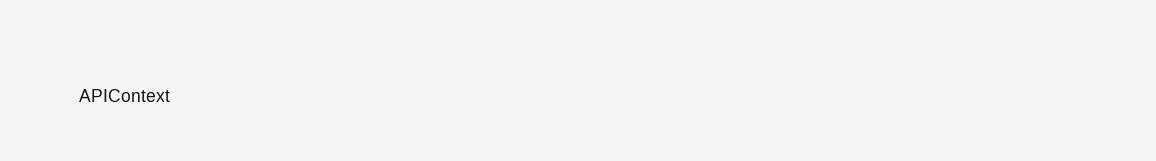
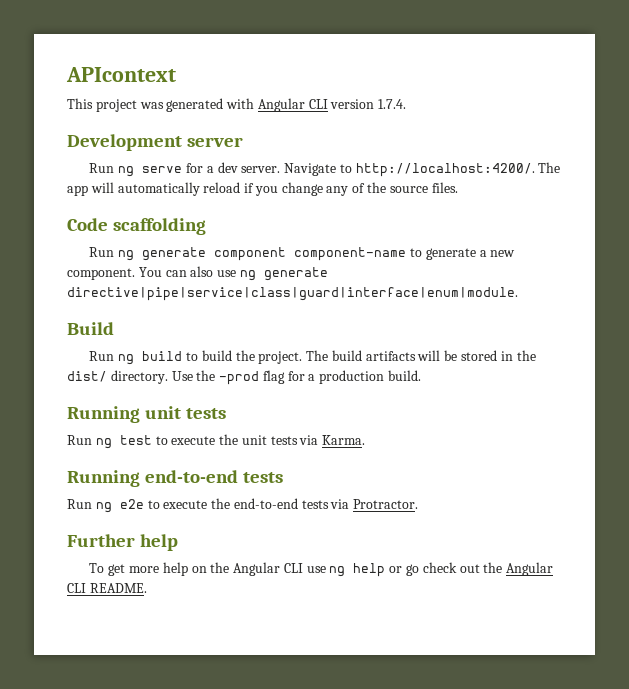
[79,89,170,102] APIContext -> [66,67,176,82] [67,98,407,112] [67,134,244,151] [89,162,561,177] [67,182,458,196] [67,218,207,235] [89,247,516,261] [67,266,328,281] [67,287,518,301] [67,322,114,335] [89,350,536,365] [67,370,422,385] [67,406,227,423] [67,434,366,449] [67,470,284,487] [67,498,419,513] [67,534,179,551] [89,562,554,577] [67,583,147,593] APIcontext // This project was generated with Angular CLI version 1.7.4. // Development server // Run ng serve for a dev server. Navigate to http://localhost:4200/. The app will automatically reload if you change any of the source files. // Code scaffolding // Run ng generate component component-name to generate a new component. You can also use ng generate directive|pipe|service|class|guard|interface|enum|module. // Build // Run ng build to build the project. The build artifacts will be stored in the dist/ directory. Use the -prod flag for a production build. // Running unit tests // Run ng test to execute the unit tests via Karma. // Running end-to-end tests // Run ng e2e to execute the end-to-end tests via Protractor. // Further help // To get more help on the Angular CLI use ng help or go check out the Angular CLI README.

